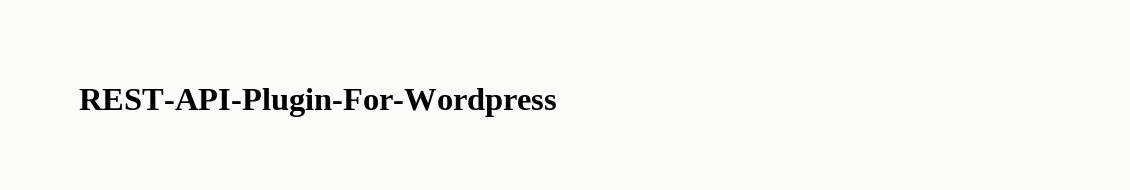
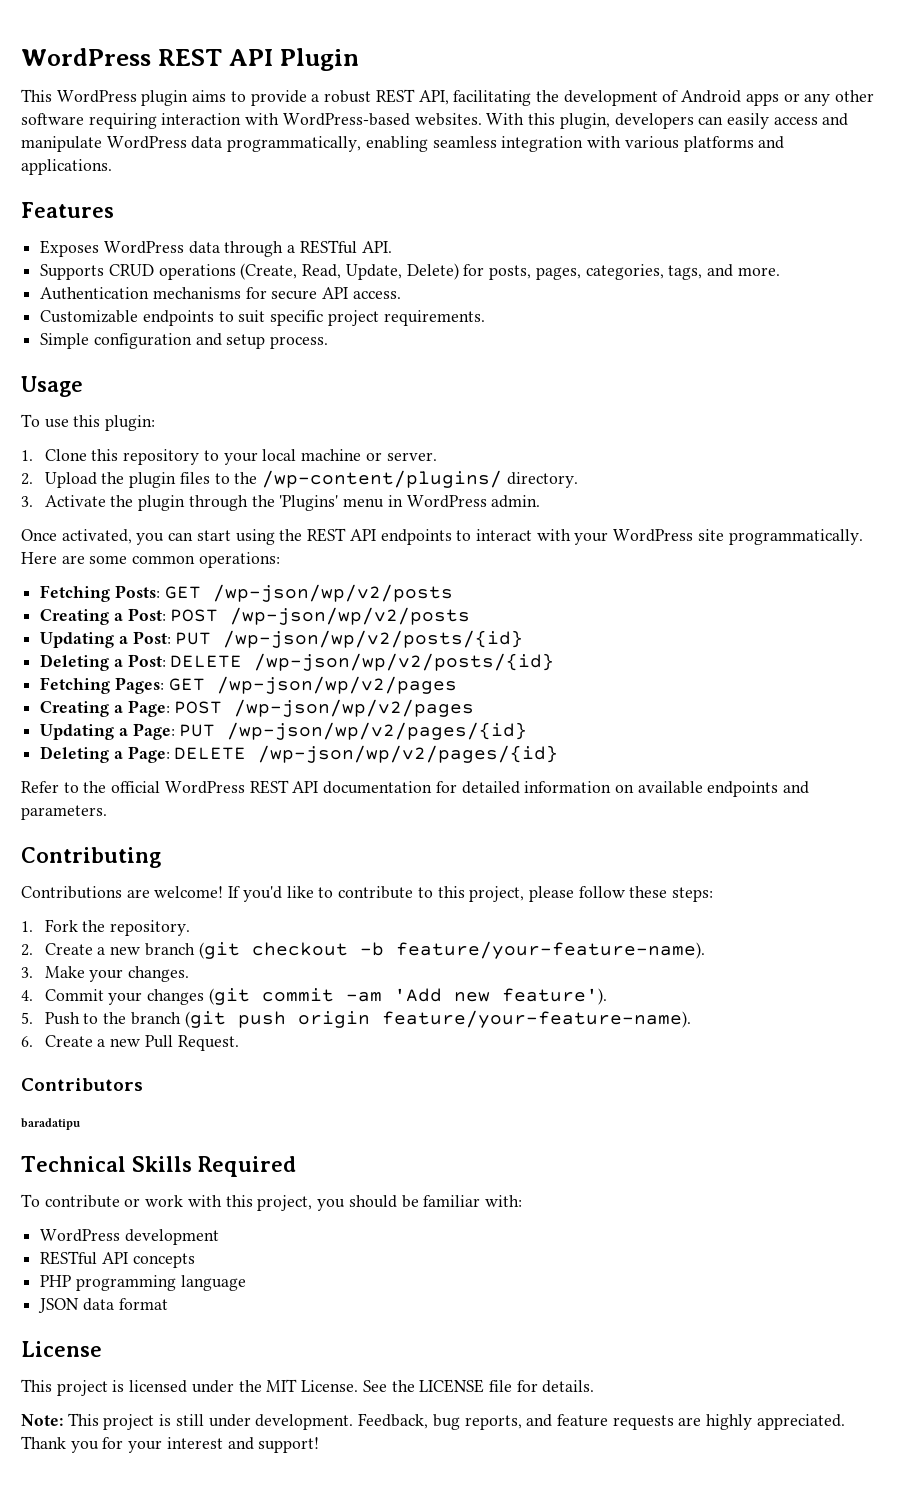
[79,88,557,117] REST-API-Plugin-For-Wordpress -> [21,48,359,71] [21,89,875,106] [21,113,849,129] [21,136,785,152] [21,159,112,175] [21,202,114,218] [40,240,392,257] [40,263,780,280] [40,287,401,300] [40,310,485,326] [40,333,329,349] [21,376,83,397] [21,414,156,431] [21,449,437,465] [21,470,578,488] [21,495,541,511] [21,528,863,545] [21,552,280,568] [40,584,453,602] [40,607,471,625] [40,630,524,648] [40,653,555,671] [40,676,457,694] [40,699,475,717] [40,722,528,740] [40,745,559,763] [21,780,810,797] [21,805,107,820] [21,847,161,868] [21,886,714,902] [21,919,191,936] [21,941,705,959] [21,966,190,982] [21,988,607,1005] [21,1010,691,1028] [21,1035,239,1051] [21,1078,143,1091] [21,1118,80,1130] [21,1156,296,1177] [21,1194,522,1211] [40,1229,219,1245] [40,1251,195,1268] [40,1275,246,1291] [38,1298,168,1313] [21,1341,102,1357] [21,1379,595,1396] [21,1413,845,1430] [21,1436,320,1453] WordPress REST API Plugin // This WordPress plugin aims to provide a robust REST API, facilitating the development of Android apps or any other software requiring interaction with WordPress-based websites. With this plugin, developers can easily access and manipulate WordPress data programmatically, enabling seamless integration with various platforms and applications. // Features // Exposes WordPress data through a RESTful API. // Supports CRUD operations (Create, Read, Update, Delete) for posts, pages, categories, tags, and more. // Authentication mechanisms for secure API access. // Customizable endpoints to suit specific project requirements. // Simple configuration and setup process. // Usage // To use this plugin: // 1. Clone this repository to your local machine or server. // 2. Upload the plugin files to the /wp-content/plugins/ directory. // 3. Activate the plugin through the 'Plugins' menu in WordPress admin. // Once activated, you can start using the REST API endpoints to interact with your WordPress site programmatically. Here are some common operations: // Fetching Posts: GET /wp-json/wp/v2/posts // Creating a Post: POST /wp-json/wp/v2/posts // Updating a Post: PUT /wp-json/wp/v2/posts/{id} // Deleting a Post: DELETE /wp-json/wp/v2/posts/{id} // Fetching Pages: GET /wp-json/wp/v2/pages // Creating a Page: POST /wp-json/wp/v2/pages // Updating a Page: PUT /wp-json/wp/v2/pages/{id} // Deleting a Page: DELETE /wp-json/wp/v2/pages/{id} // Refer to the official WordPress REST API documentation for detailed information on available endpoints and parameters. // Contributing // Contributions are welcome! If you'd like to contribute to this project, please follow these steps: // 1. Fork the repository. // 2. Create a new branch (git checkout -b feature/your-feature-name). // 3. Make your changes. // 4. Commit your changes (git commit -am 'Add new feature'). // 5. Push to the branch (git push origin feature/your-feature-name). // 6. Create a new Pull Request. // Contributors // baradatipu // Technical Skills Required // To contribute or work with this project, you should be familiar with: // WordPress development // RESTful API concepts // PHP programming language // JSON data format // License // This project is licensed under the MIT License. See the LICENSE file for details. // Note: This project is still under development. Feedback, bug reports, and feature requests are highly appreciated. Thank you for your interest and support!

